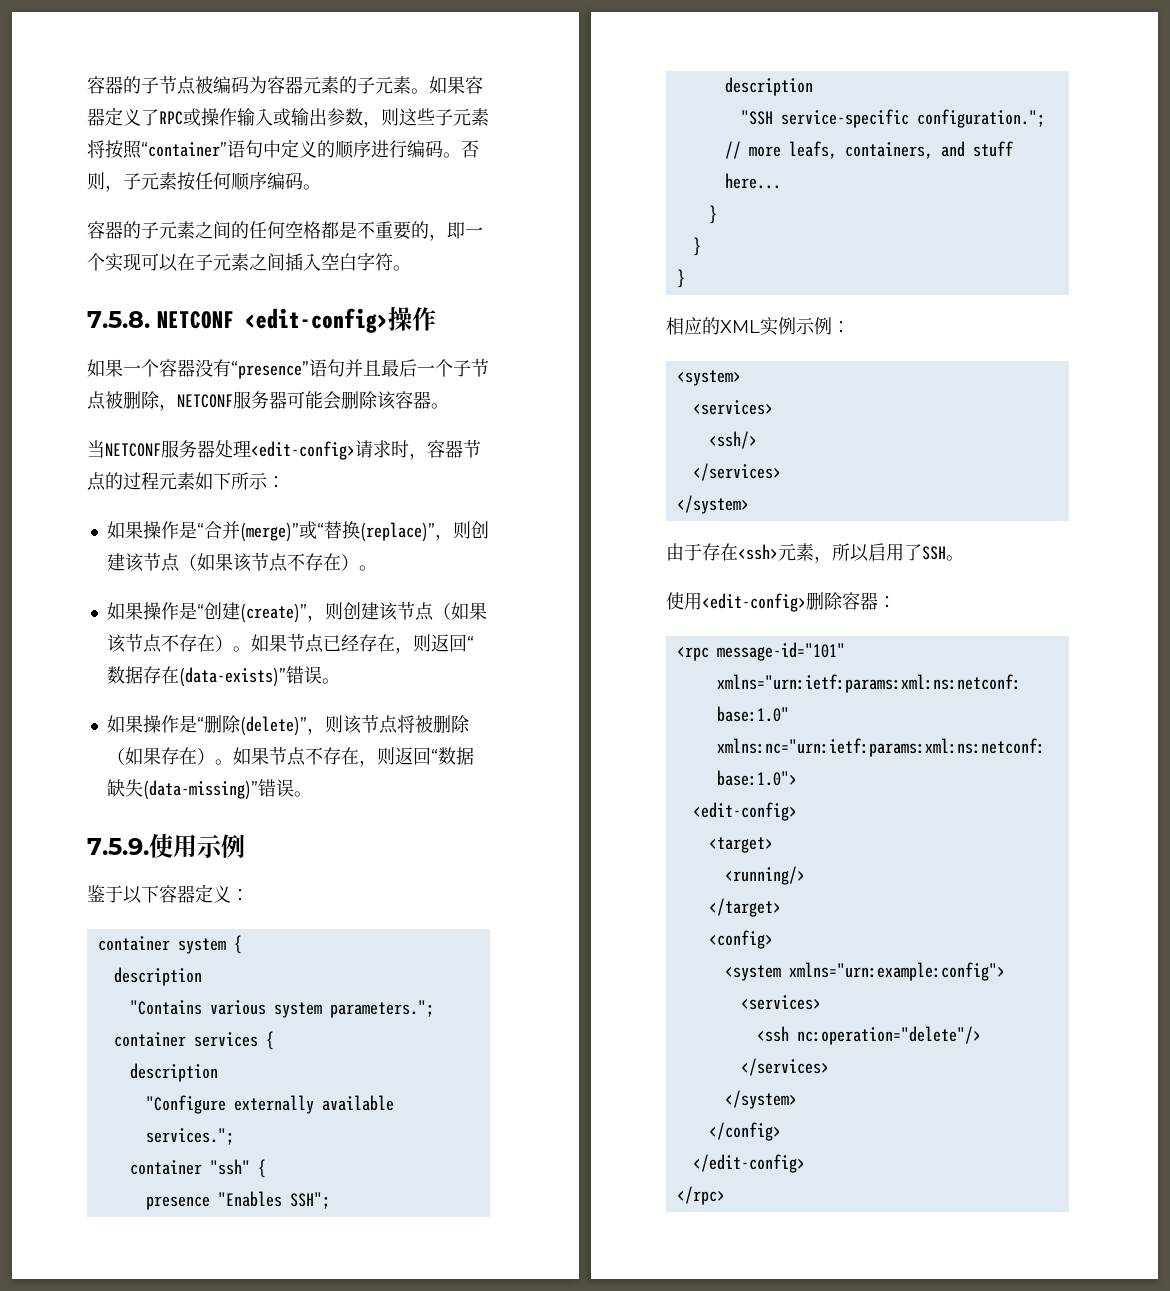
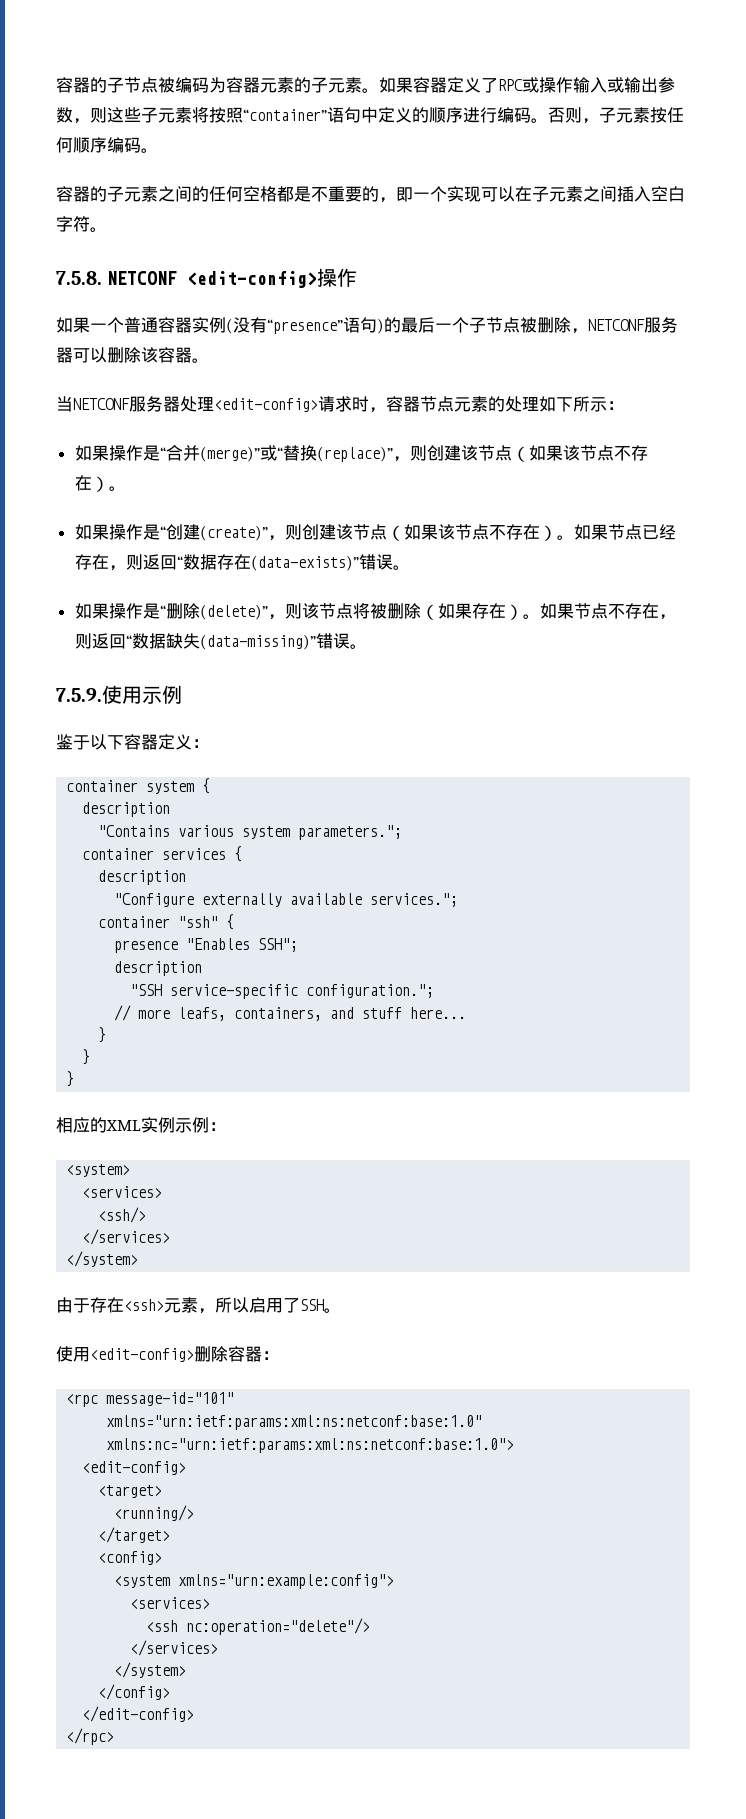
[159,359,195,377] 容器 -> [124,317,233,334] 普通容器实例(
[345,359,381,377] 并且 -> [377,317,401,334] )的
[305,391,341,410] 能会 -> [90,347,107,363] 以
[105,472,195,490] 的过程元素 -> [454,396,539,412] 元素的处理

